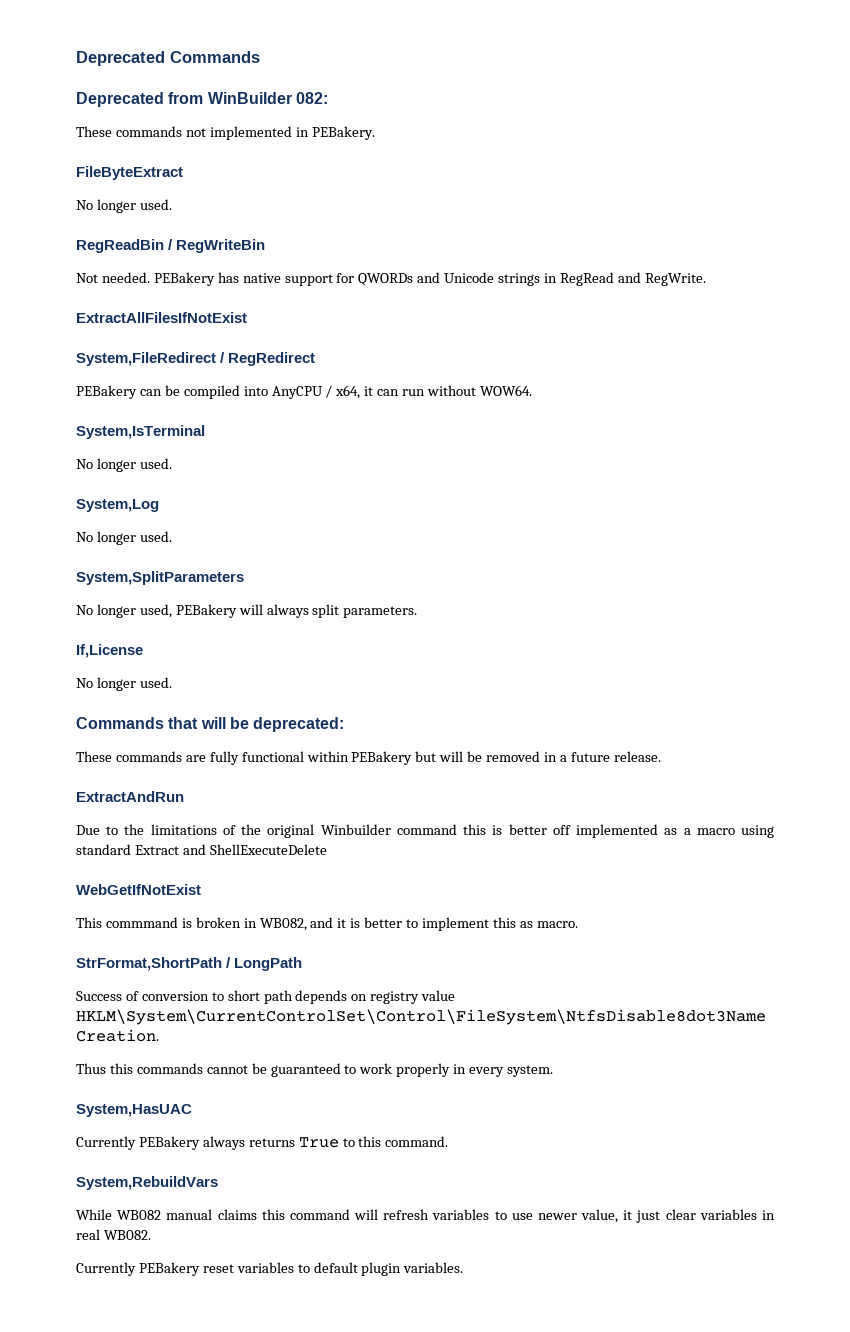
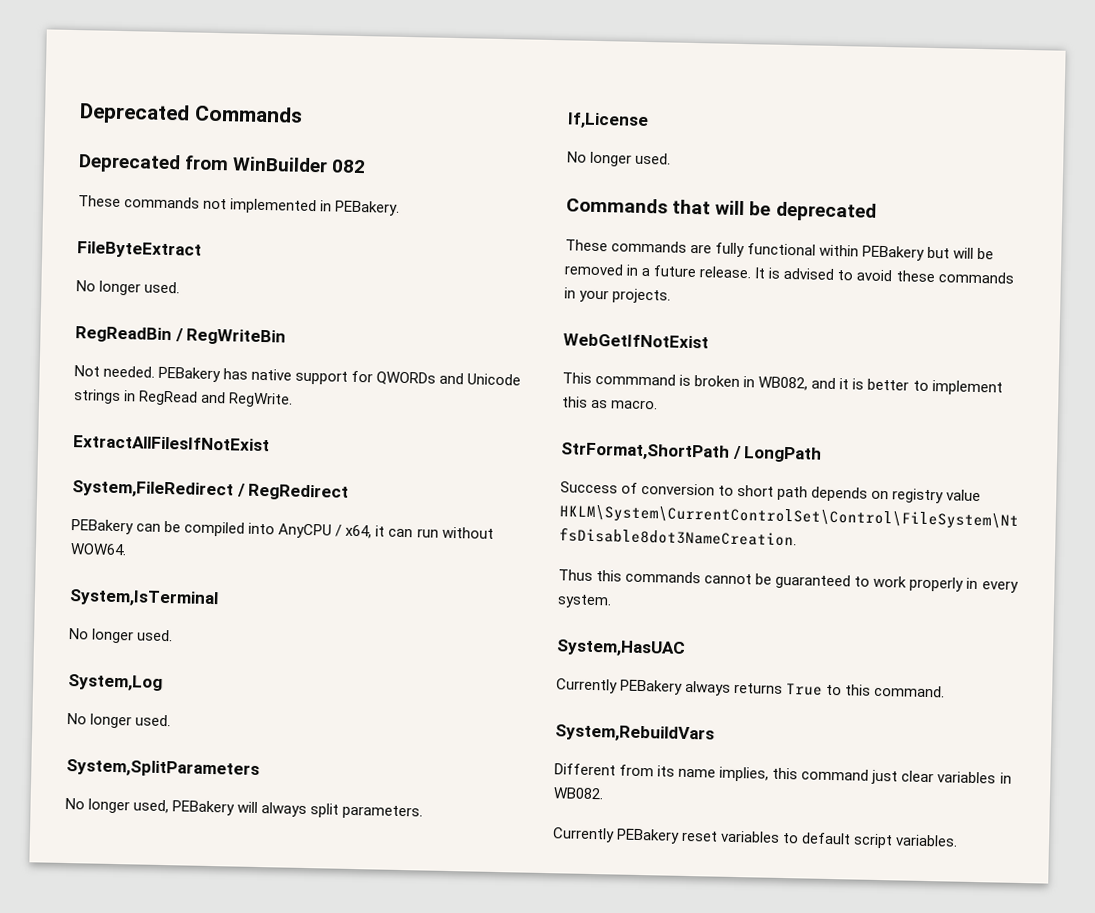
[295,92,328,104] 082: -> [331,159,367,174] 082
[253,717,345,732] deprecated: -> [775,201,877,222] deprecated
[76,791,184,802] [76,824,774,838] [76,844,327,855] // ExtractAndRun // Due to the limitations of the original Winbuilder command this is better off implemented as a macro using standard Extract and ShellExecuteDelete -> [754,267,1014,284] [564,287,672,304] It is advised to avoid these commands in your projects.
[76,1209,633,1223] While WB082 manual claims this command will refresh variables to use newer value, it -> [554,763,870,782] Different from its name implies, this command
[76,1229,100,1240] real -> (1012, 778) none
[361,1262,402,1276] plugin -> [853,833,894,849] script

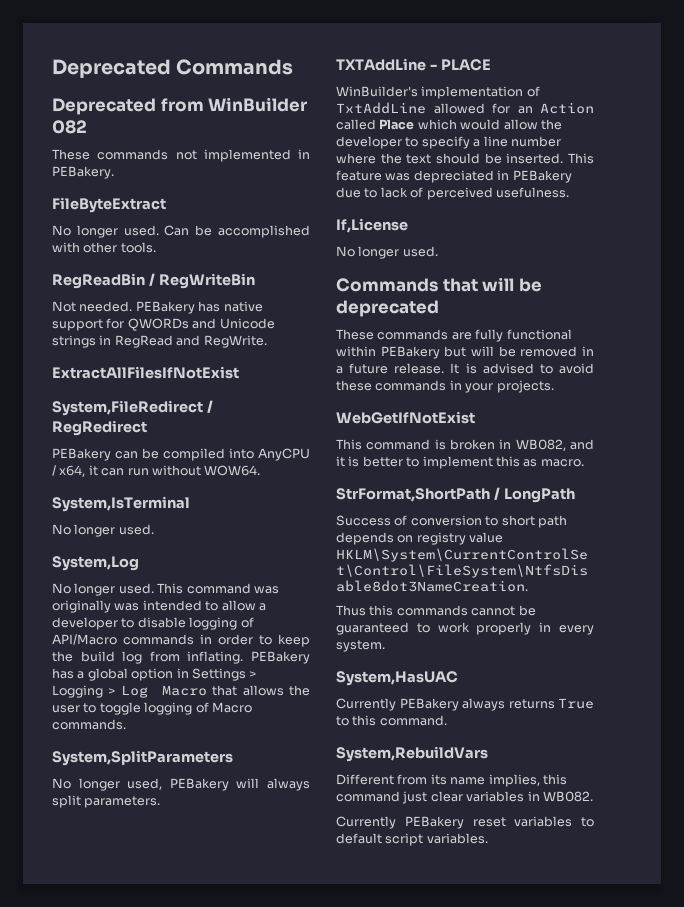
(181, 287) none -> [164,225,310,238] [52,242,156,253] Can be accomplished with other tools.
(172, 720) none -> [157,583,279,594] [52,600,266,613] [52,617,254,630] [52,634,310,647] [52,651,310,664] [52,668,257,681] [52,685,310,698] [52,702,252,715] [52,719,126,730] This command was originally was intended to allow a developer to disable logging of API/Macro commands in order to keep the build log from inflating. PEBakery has a global option in Settings > Logging > Log Macro that allows the user to toggle logging of Macro commands.
(424, 812) none -> [336,58,491,71] [336,86,540,99] [336,102,594,114] [336,119,562,130] [336,136,561,149] [336,153,594,164] [336,170,572,183] [336,187,569,200] // TXTAddLine - PLACE // WinBuilder's implementation of TxtAddLine allowed for an Action called Place which would allow the developer to specify a line number where the text should be inserted. This feature was depreciated in PEBakery due to lack of perceived usefulness.
[595,372,677,386] commmand -> [366,439,431,450] command

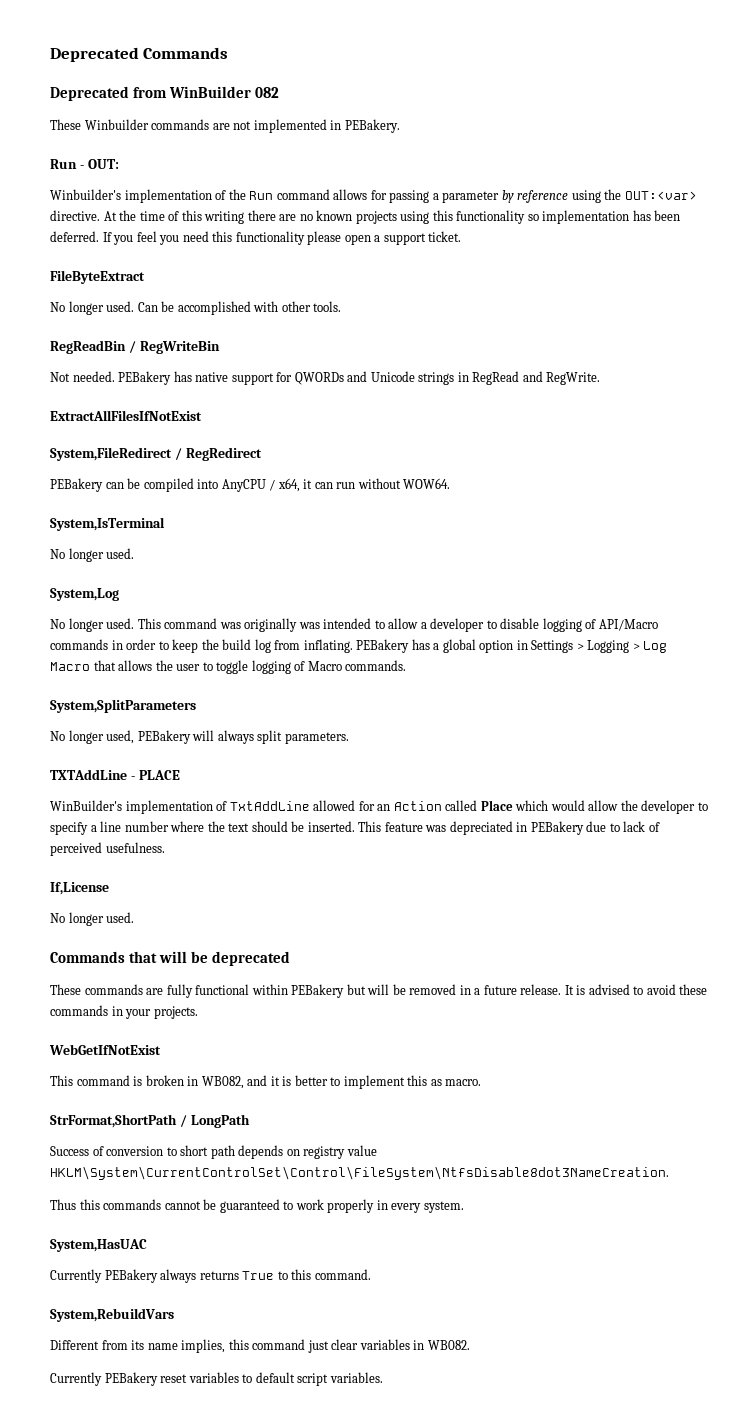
[97,149,169,160] commands -> [84,119,230,130] Winbuilder commands are
(114, 172) none -> [50,159,119,169] [50,189,697,203] [50,210,681,224] [50,231,462,245] // Run - OUT: // Winbuilder's implementation of the Run command allows for passing a parameter by reference using the OUT:<var> directive. At the time of this writing there are no known projects using this functionality so implementation has been deferred. If you feel you need this functionality please open a support ticket.

